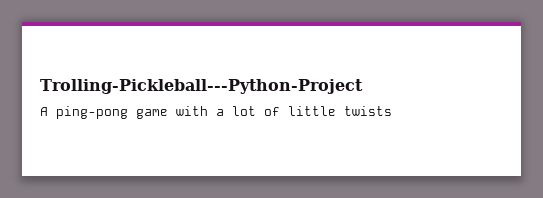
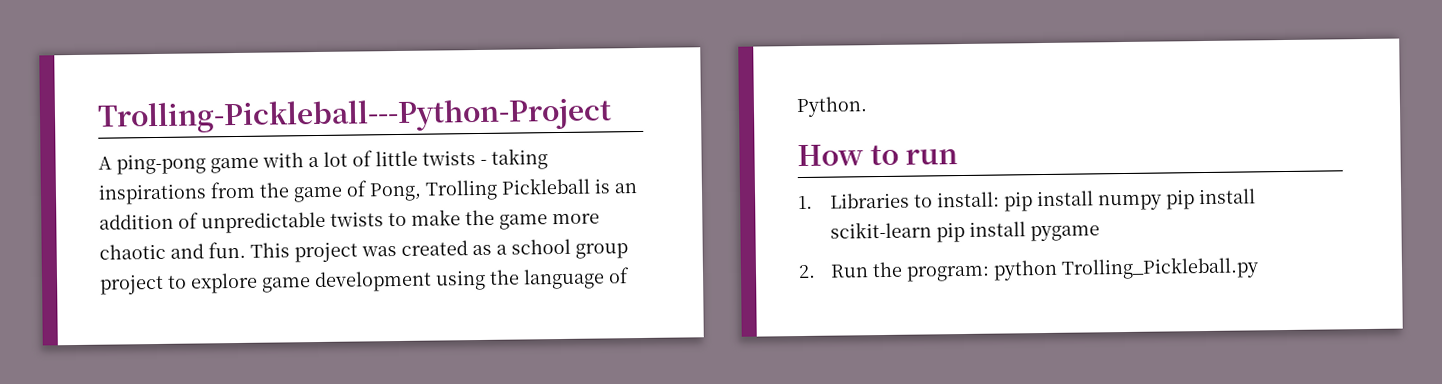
(392, 111) none -> [480,148,548,170] [98,177,638,205] [99,209,600,234] [99,238,628,263] [99,267,630,295] [796,96,868,118] [797,144,959,167] [798,188,1257,212] [830,221,1101,243] [798,256,1260,282] - taking inspirations from the game of Pong, Trolling Pickleball is an addition of unpredictable twists to make the game more chaotic and fun. This project was created as a school group project to explore game development using the language of Python. // How to run // 1. Libraries to install: pip install numpy pip install scikit-learn pip install pygame // 2. Run the program: python Trolling_Pickleball.py

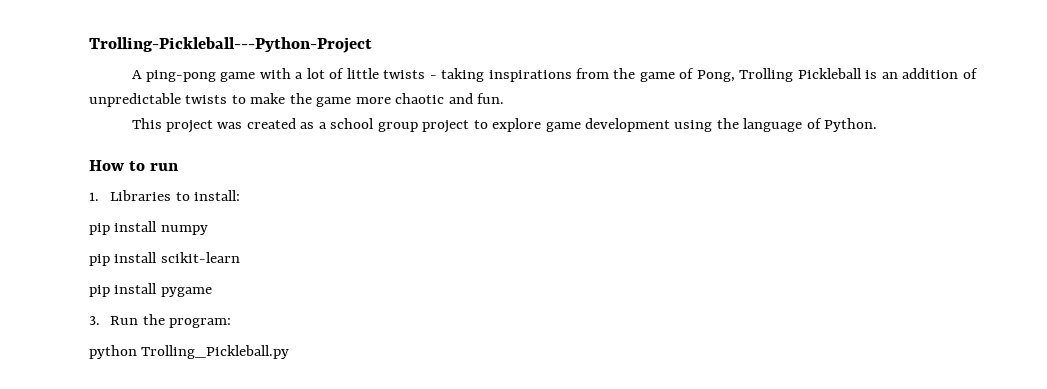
(246, 250) none -> (505, 98) //
(1001, 199) none -> (240, 195) //
(1163, 202) none -> (208, 230) //
(933, 230) none -> (240, 257) //
[798,264,816,279] 2. -> [89,316,100,325] 3.
(991, 273) none -> (231, 323) //

